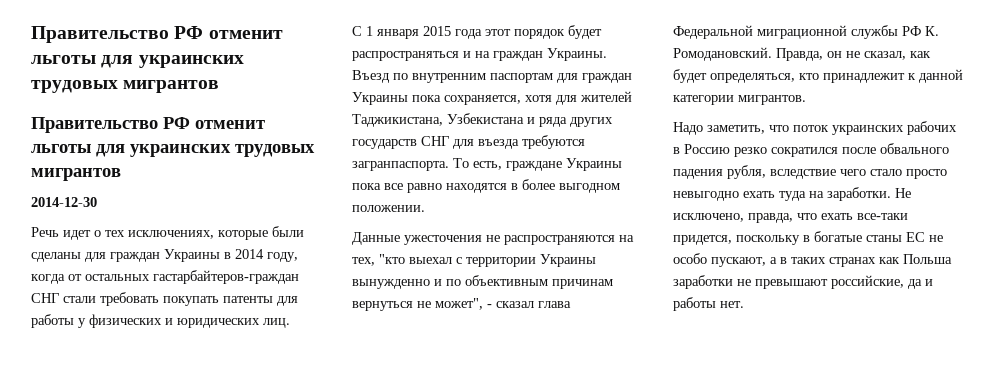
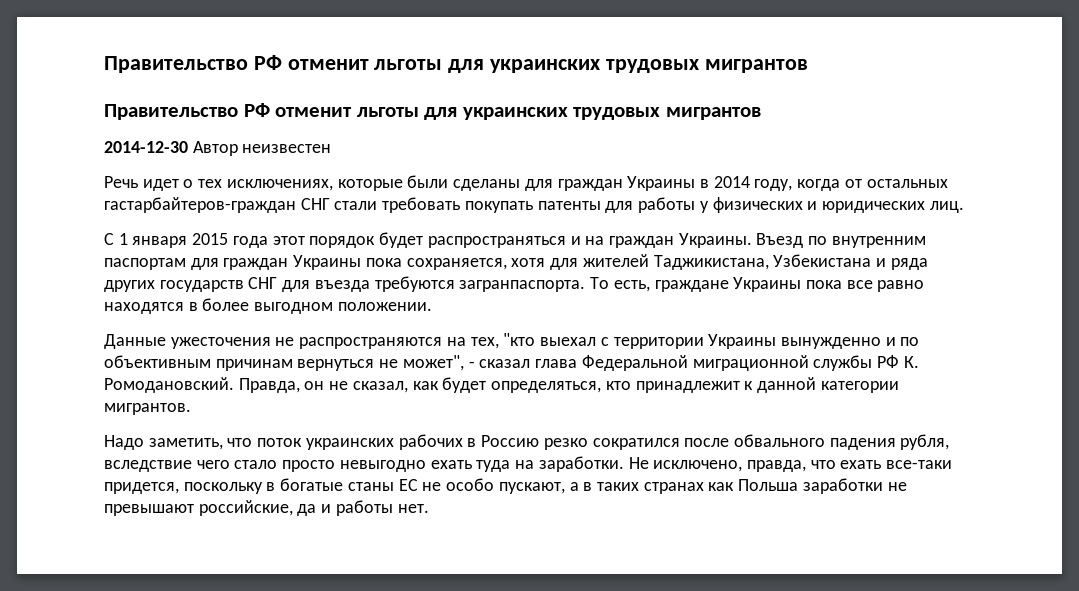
(97, 202) none -> [192,141,332,156] Автор неизвестен

